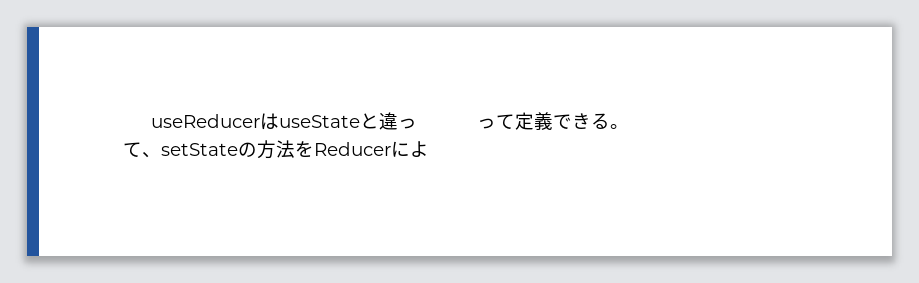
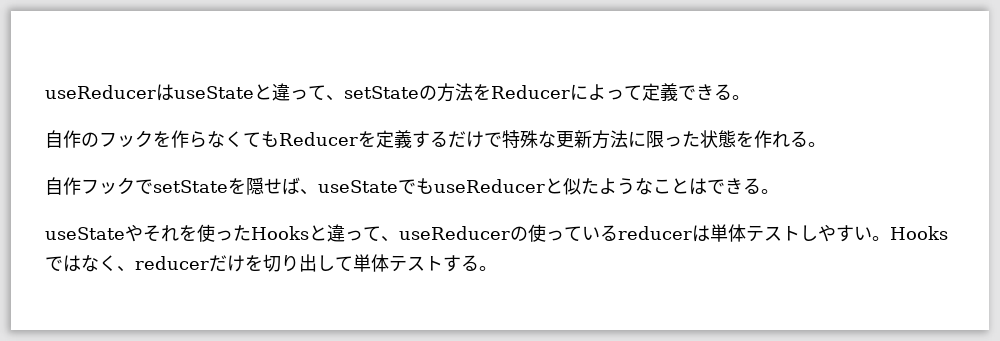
(629, 126) none -> [45,130,826,149] [45,177,779,195] [45,224,948,242] [45,254,497,272] // 自作のフックを作らなくてもReducerを定義するだけで特殊な更新方法に限った状態を作れる。 // 自作フックでsetStateを隠せば、useStateでもuseReducerと似たようなことはできる。 // useStateやそれを使ったHooksと違って、useReducerの使っているreducerは単体テストしやすい。Hooksではなく、reducerだけを切り出して単体テストする。

